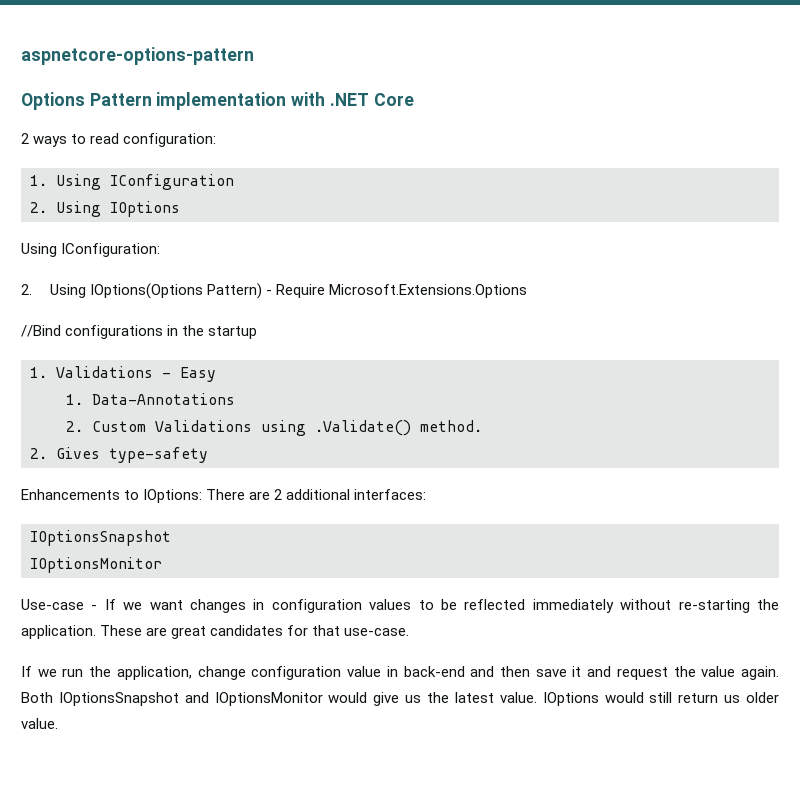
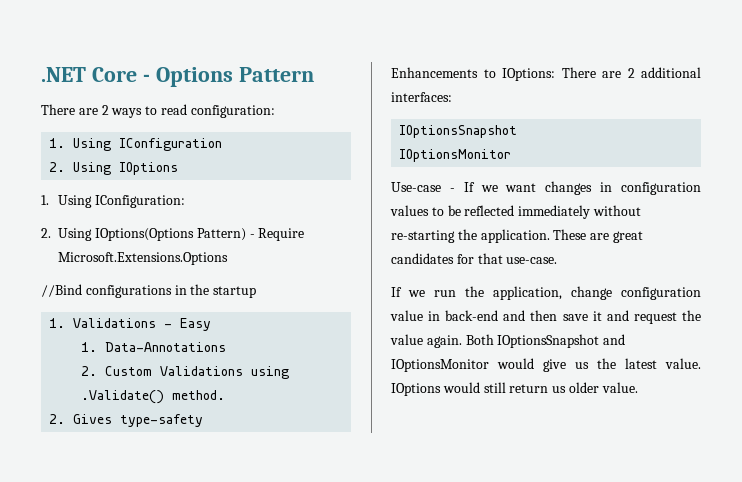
[21,47,254,65] aspnetcore-options-pattern // -> [41,67,150,82] .NET Core -
[156,92,414,110] implementation with .NET Core // -> [41,104,98,115] // There are
(180, 209) none -> [41,195,49,205] 1.

